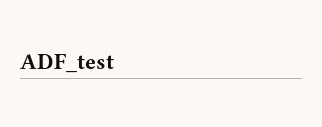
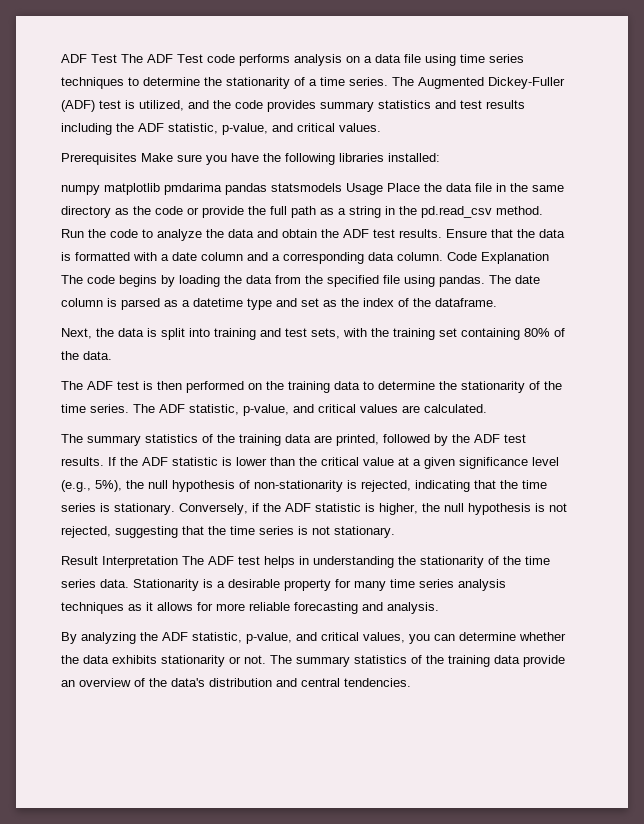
[20,53,114,73] ADF_test -> [61,54,524,66] [61,77,565,89] [61,100,525,112] [61,123,381,135] [61,153,440,165] [61,183,564,195] [61,206,543,218] [61,229,565,241] [61,252,549,264] [61,275,540,287] [61,298,497,310] [61,328,565,340] [61,351,112,360] [61,381,562,393] [61,404,487,416] [61,434,526,446] [61,457,559,469] [61,480,547,492] [61,503,567,515] [61,526,395,538] [61,556,550,568] [61,579,506,591] [61,602,439,614] [61,632,566,644] [61,655,565,667] [61,678,411,687] ADF Test The ADF Test code performs analysis on a data file using time series techniques to determine the stationarity of a time series. The Augmented Dickey-Fuller (ADF) test is utilized, and the code provides summary statistics and test results including the ADF statistic, p-value, and critical values. // Prerequisites Make sure you have the following libraries installed: // numpy matplotlib pmdarima pandas statsmodels Usage Place the data file in the same directory as the code or provide the full path as a string in the pd.read_csv method. Run the code to analyze the data and obtain the ADF test results. Ensure that the data is formatted with a date column and a corresponding data column. Code Explanation The code begins by loading the data from the specified file using pandas. The date column is parsed as a datetime type and set as the index of the dataframe. // Next, the data is split into training and test sets, with the training set containing 80% of the data. // The ADF test is then performed on the training data to determine the stationarity of the time series. The ADF statistic, p-value, and critical values are calculated. // The summary statistics of the training data are printed, followed by the ADF test results. If the ADF statistic is lower than the critical value at a given significance level (e.g., 5%), the null hypothesis of non-stationarity is rejected, indicating that the time series is stationary. Conversely, if the ADF statistic is higher, the null hypothesis is not rejected, suggesting that the time series is not stationary. // Result Interpretation The ADF test helps in understanding the stationarity of the time series data. Stationarity is a desirable property for many time series analysis techniques as it allows for more reliable forecasting and analysis. // By analyzing the ADF statistic, p-value, and critical values, you can determine whether the data exhibits stationarity or not. The summary statistics of the training data provide an overview of the data's distribution and central tendencies.

